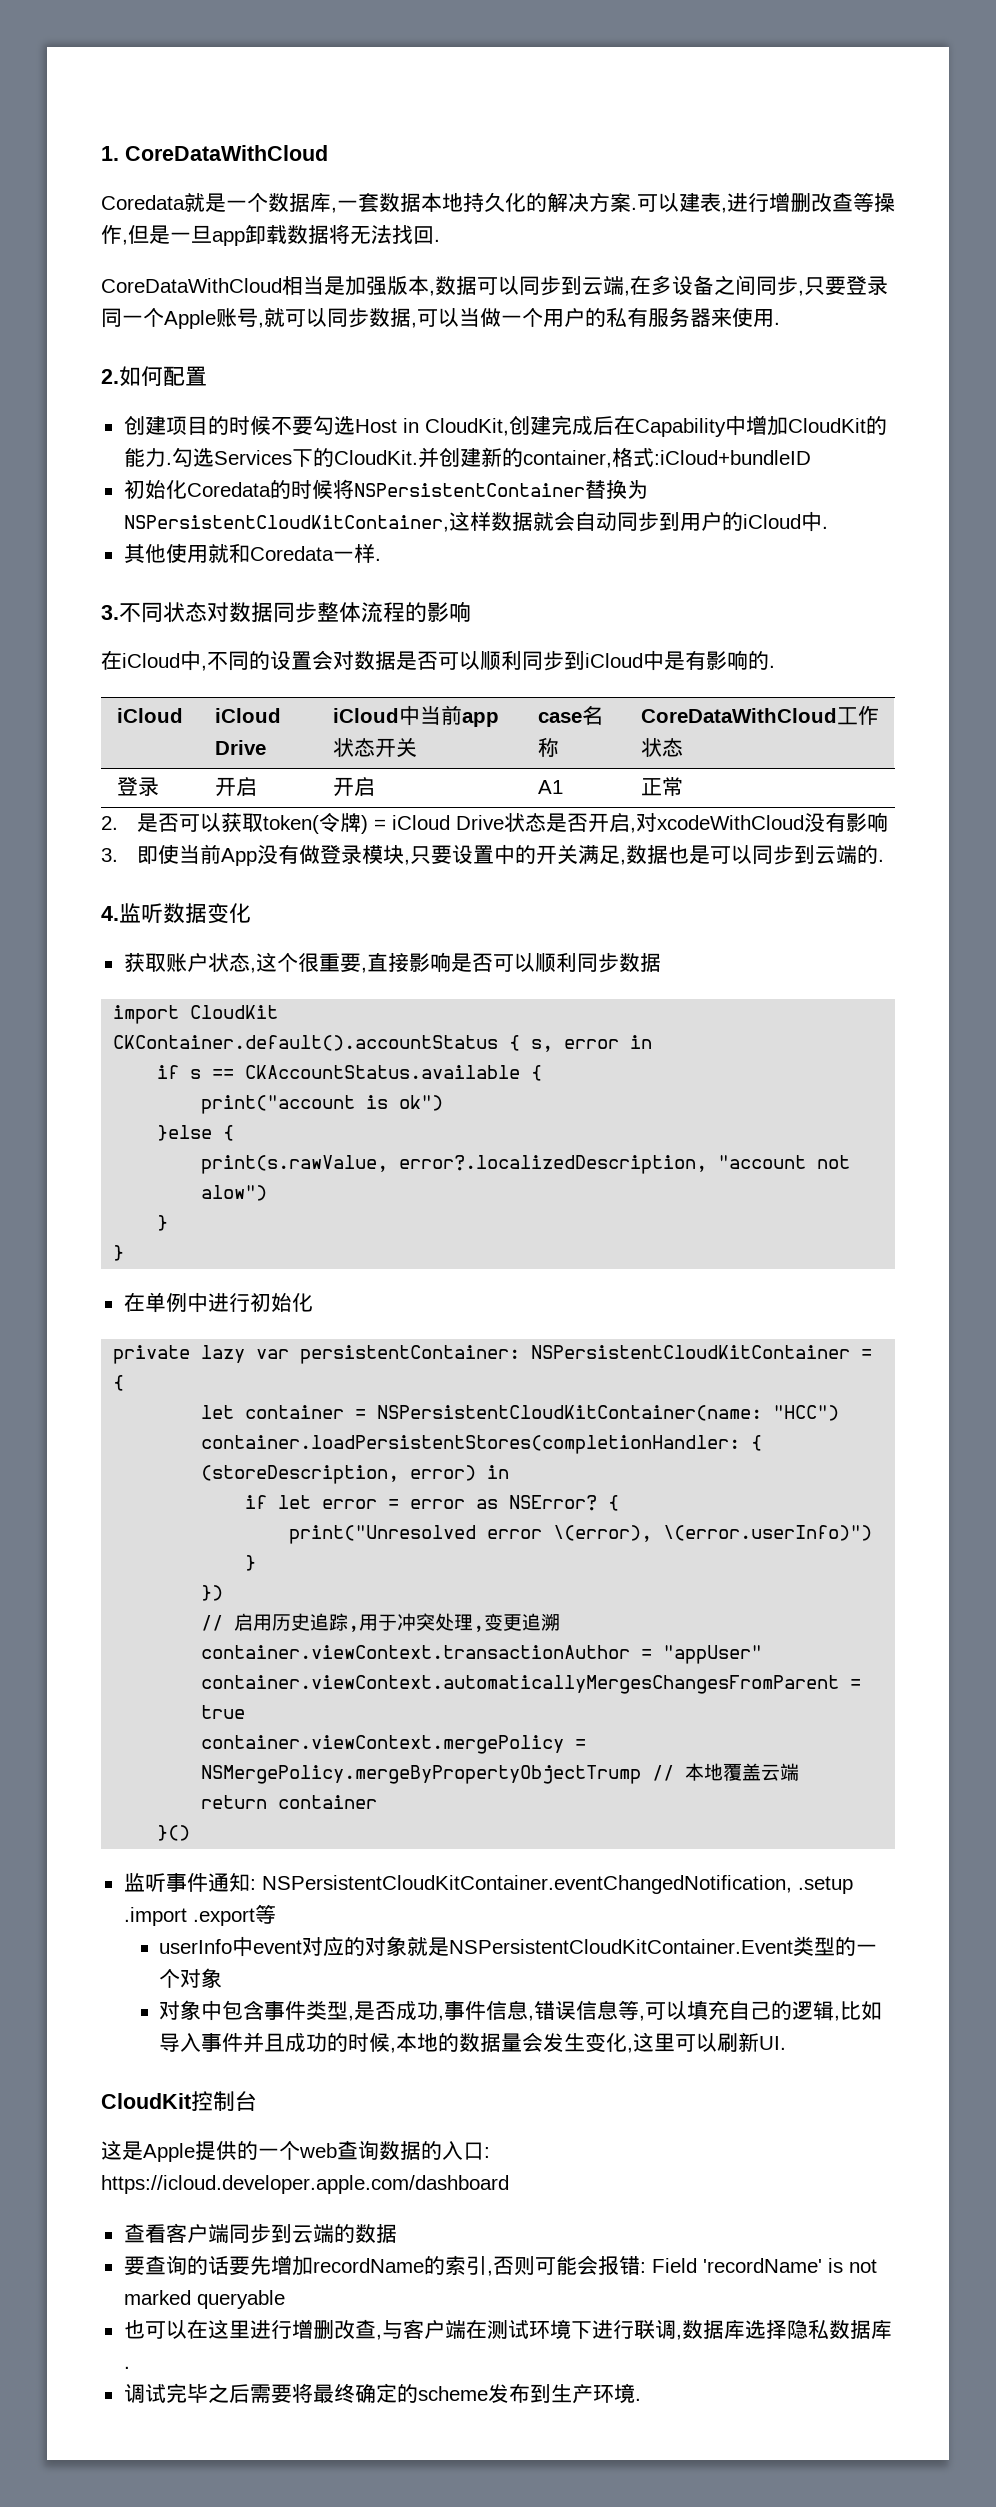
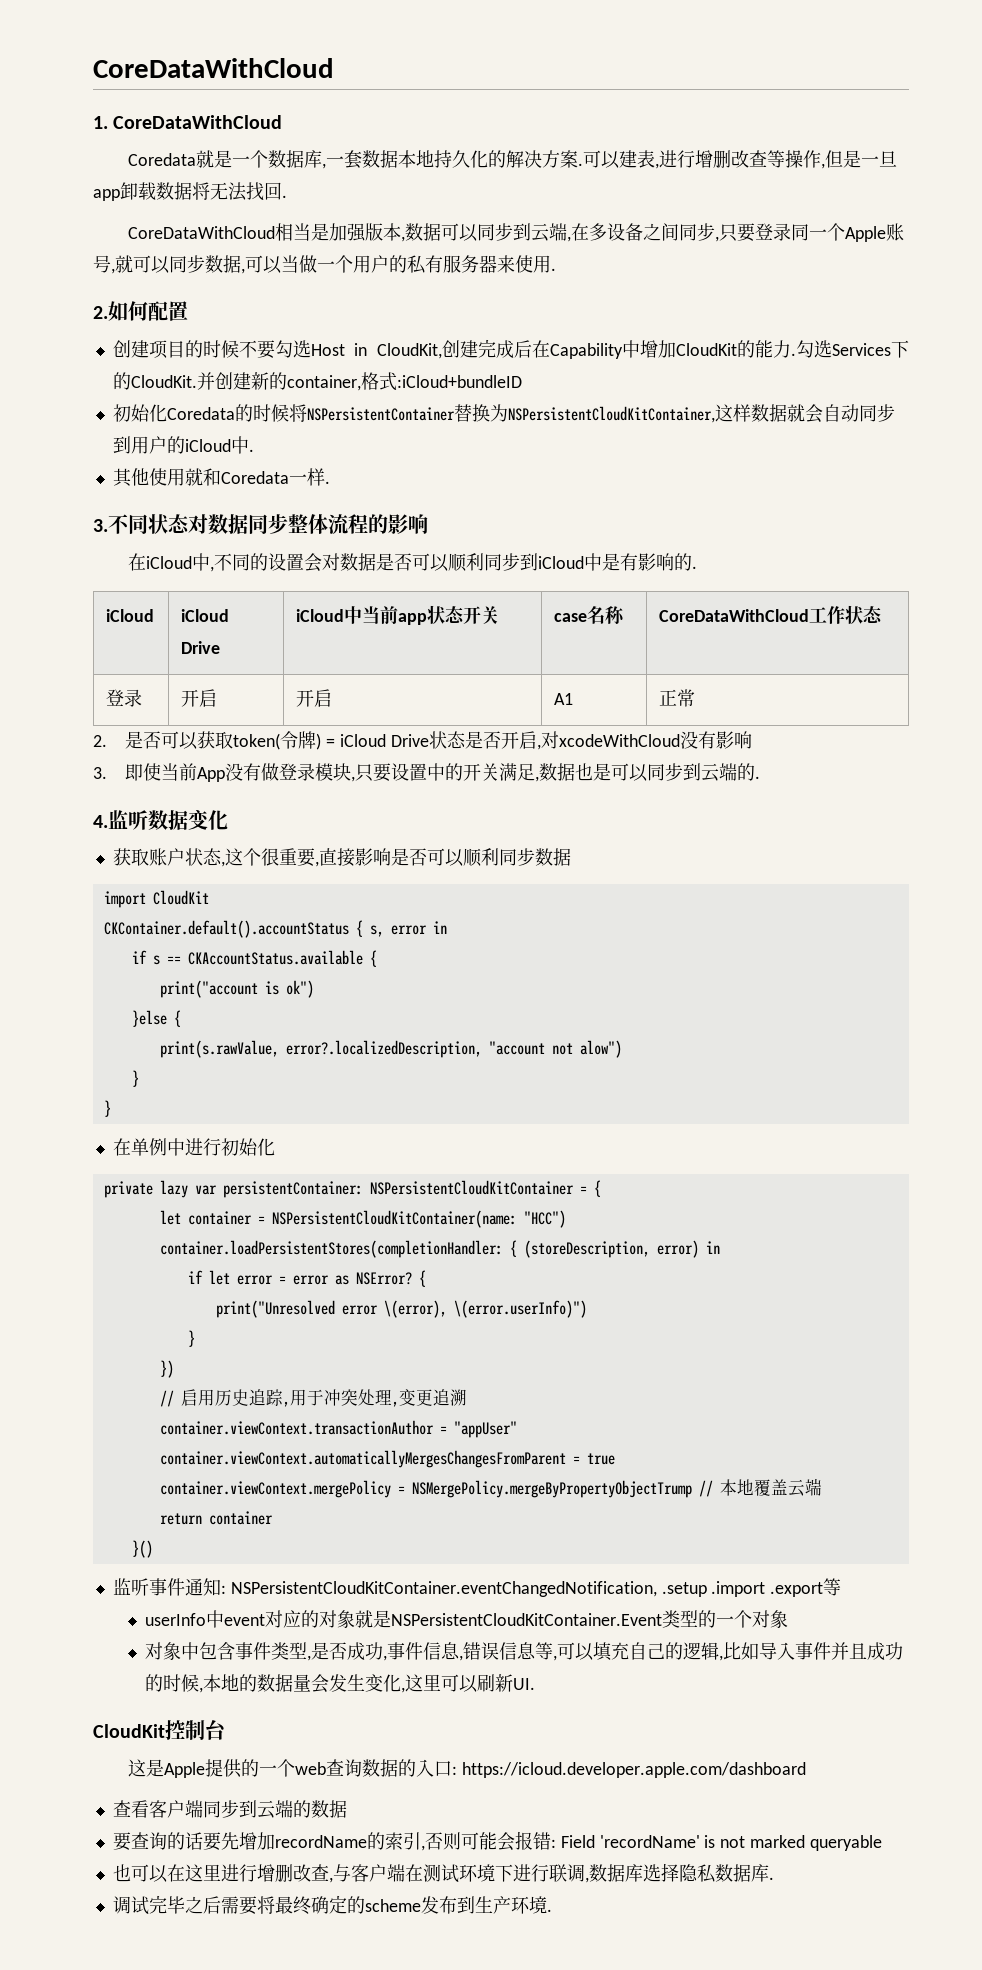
(101, 153) none -> [93,58,334,78] CoreDataWithCloud //

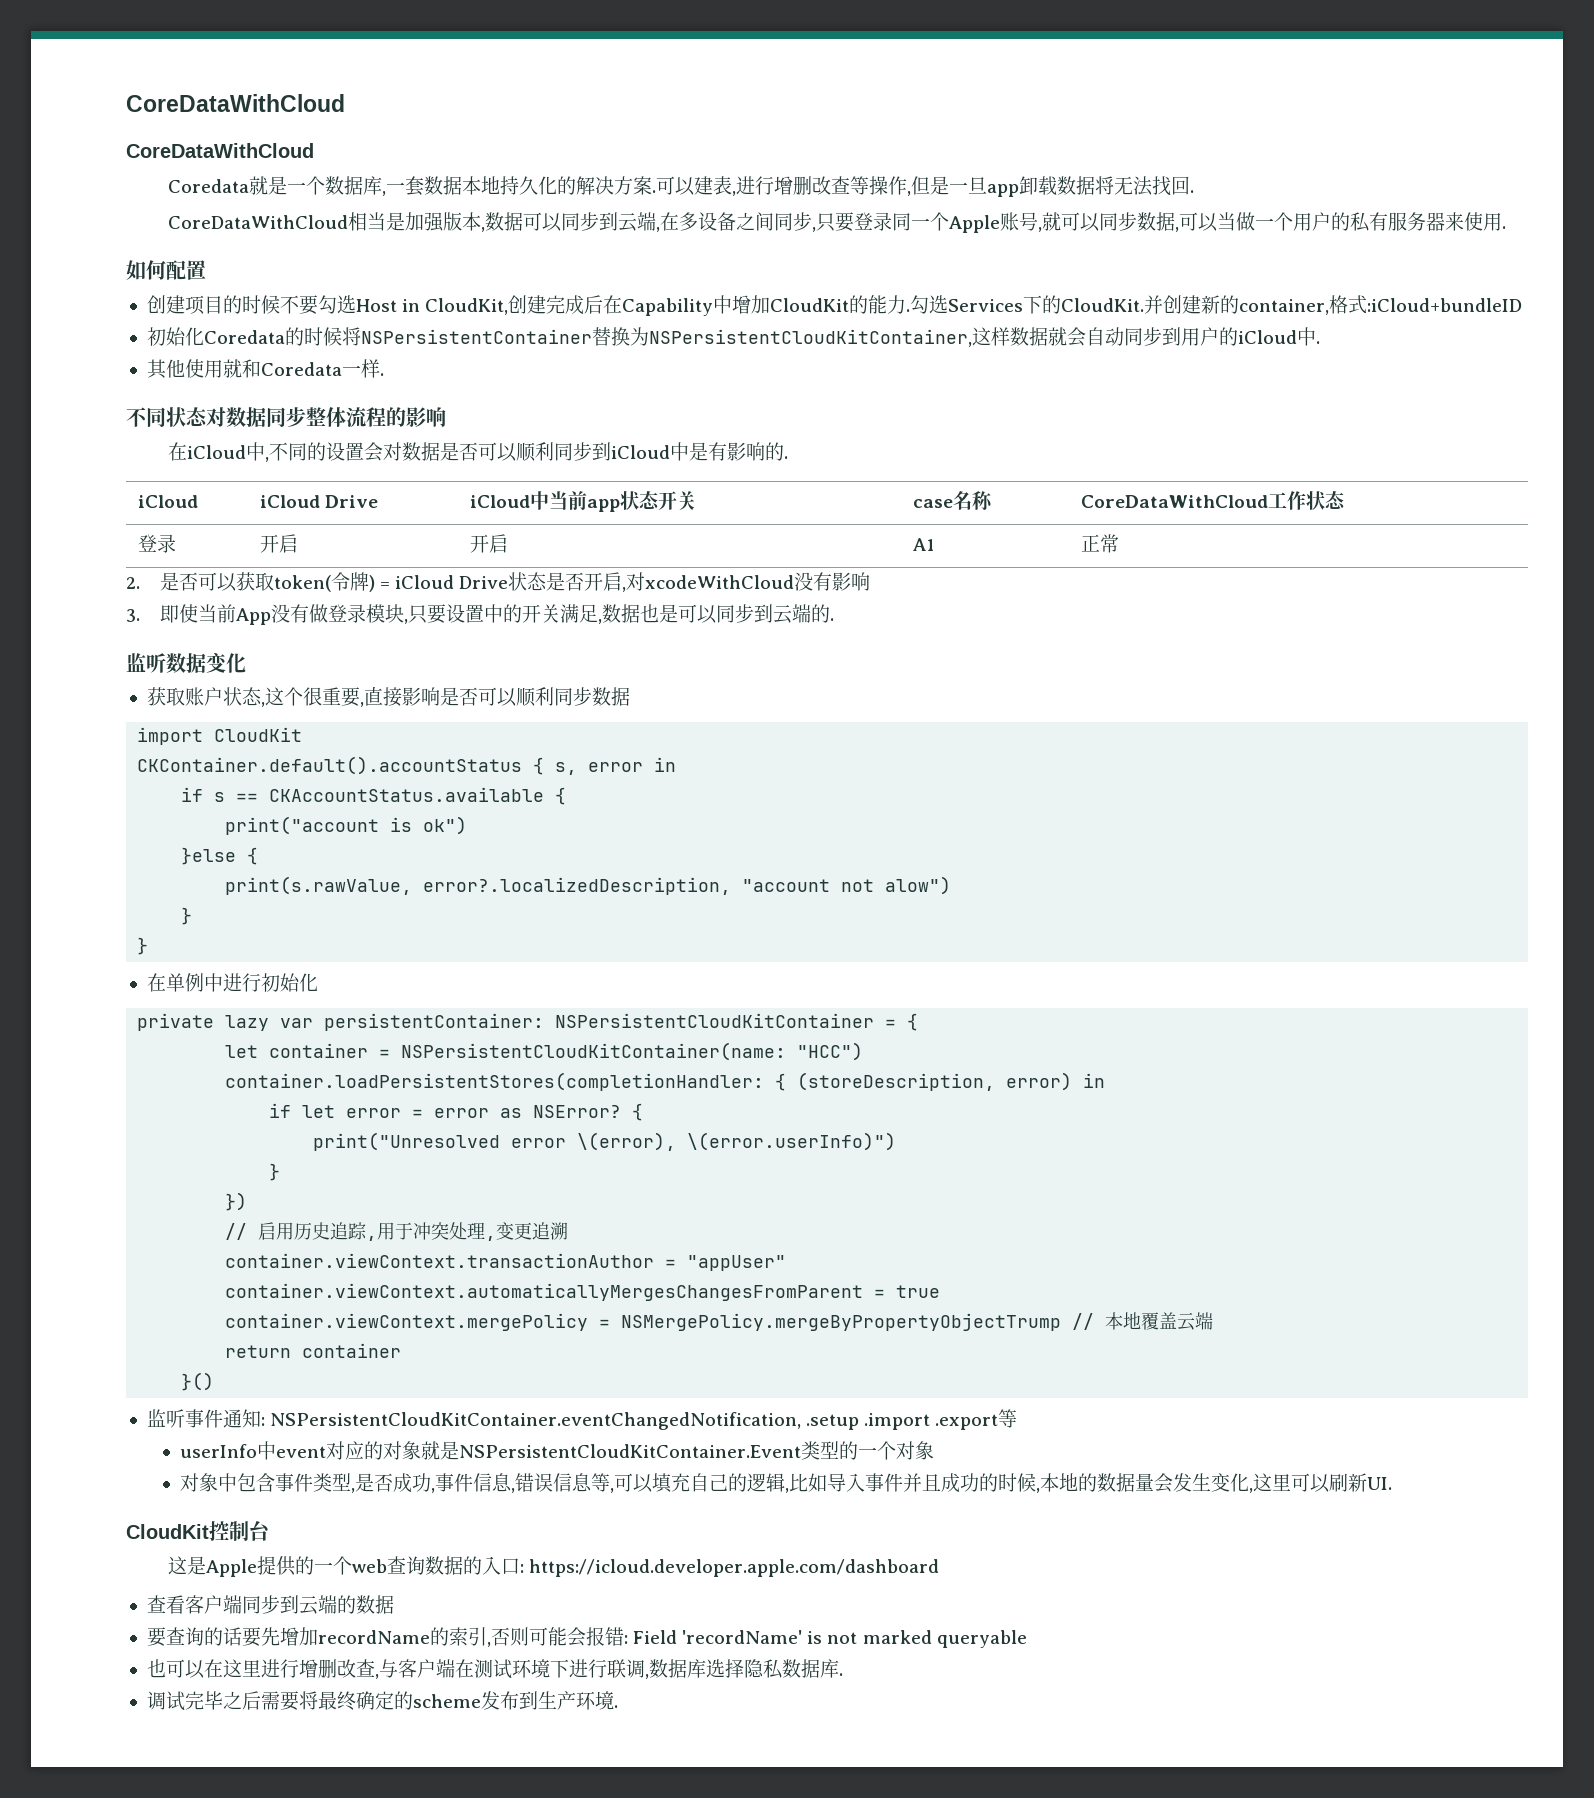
[93,58,334,78] [93,116,108,129] CoreDataWithCloud // 1. -> [126,94,345,112] CoreDataWithCloud //
[93,306,108,319] 2. -> (1507, 227) none
[93,519,108,532] 3. -> (384, 374) none
[93,815,108,828] 4. -> (834, 619) none

